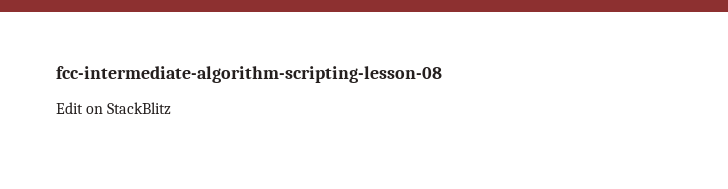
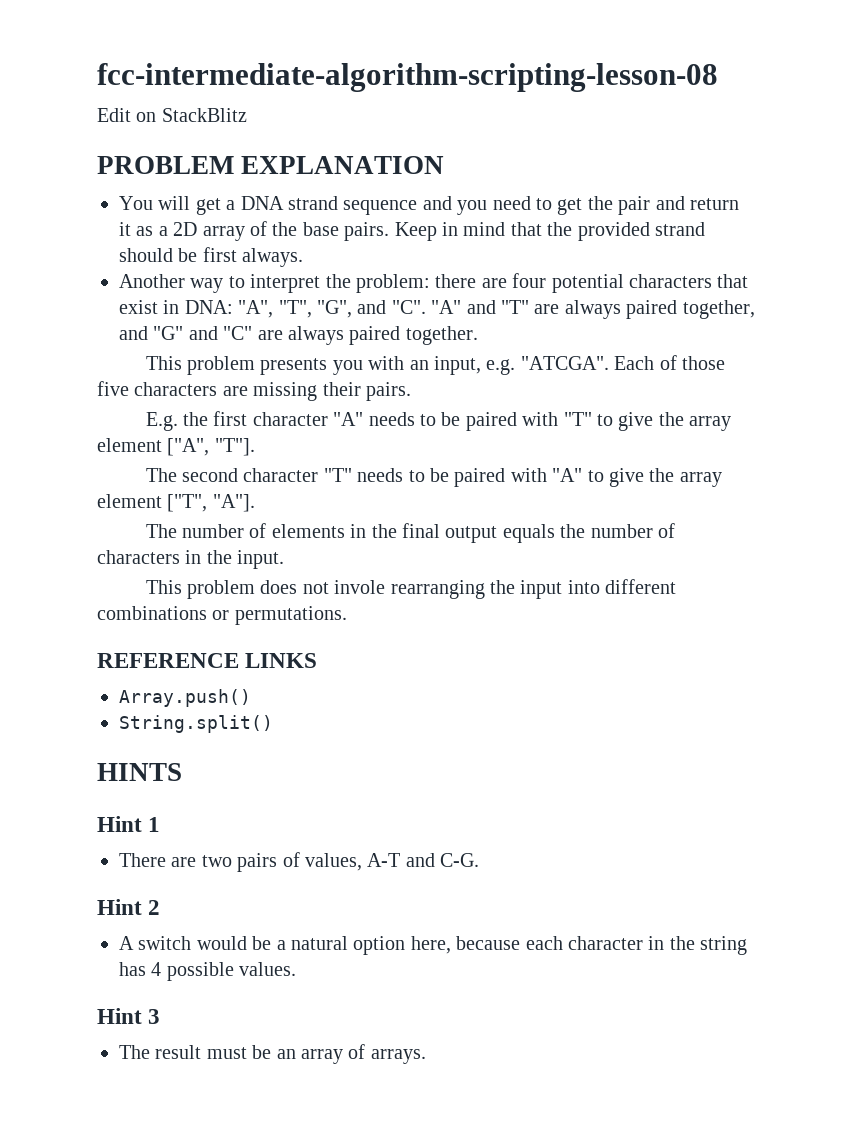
(172, 108) none -> [97,156,445,174] [119,196,739,215] [119,221,705,241] [119,247,304,267] [119,273,749,293] [119,300,755,319] [119,326,478,345] [145,355,725,375] [97,381,411,401] [145,411,732,431] [97,438,255,456] [145,468,722,487] [97,494,255,512] [145,523,675,543] [97,550,285,569] [145,579,677,599] [97,606,347,625] [97,653,318,668] [119,689,251,707] [119,715,273,733] [97,763,182,781] [97,816,161,832] [119,852,480,872] [97,899,161,915] [119,936,748,955] [119,962,297,981] [97,1008,161,1024] [119,1044,426,1064] // PROBLEM EXPLANATION // You will get a DNA strand sequence and you need to get the pair and return it as a 2D array of the base pairs. Keep in mind that the provided strand should be first always. // Another way to interpret the problem: there are four potential characters that exist in DNA: "A", "T", "G", and "C". "A" and "T" are always paired together, and "G" and "C" are always paired together. // This problem presents you with an input, e.g. "ATCGA". Each of those five characters are missing their pairs. // E.g. the first character "A" needs to be paired with "T" to give the array element ["A", "T"]. // The second character "T" needs to be paired with "A" to give the array element ["T", "A"]. // The number of elements in the final output equals the number of characters in the input. // This problem does not invole rearranging the input into different combinations or permutations. // REFERENCE LINKS // Array.push() // String.split() // HINTS // Hint 1 // There are two pairs of values, A-T and C-G. // Hint 2 // A switch would be a natural option here, because each character in the string has 4 possible values. // Hint 3 // The result must be an array of arrays.

